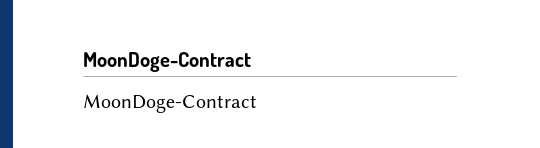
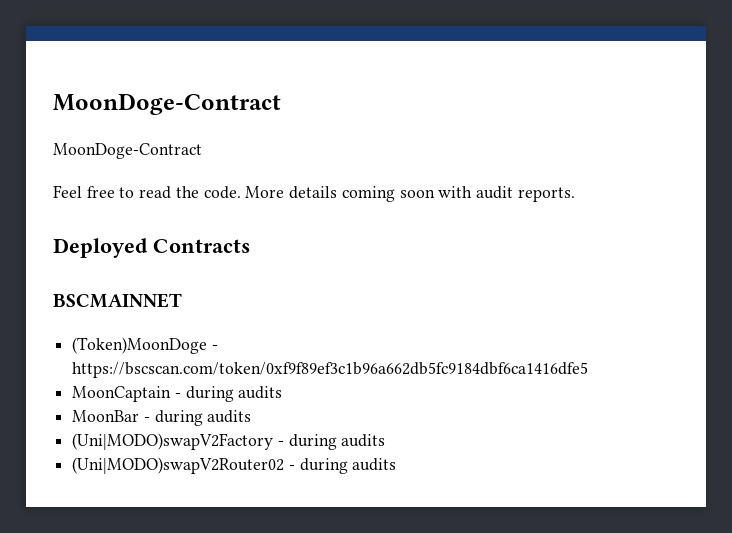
(257, 103) none -> [53,185,575,202] [53,238,250,258] [53,293,182,308] [72,337,218,354] [72,362,589,378] [72,386,283,402] [72,410,252,426] [72,433,386,450] [72,457,397,474] // Feel free to read the code. More details coming soon with audit reports. // Deployed Contracts // BSCMAINNET // (Token)MoonDoge - https://bscscan.com/token/0xf9f89ef3c1b96a662db5fc9184dbf6ca1416dfe5 // MoonCaptain - during audits // MoonBar - during audits // (Uni|MODO)swapV2Factory - during audits // (Uni|MODO)swapV2Router02 - during audits

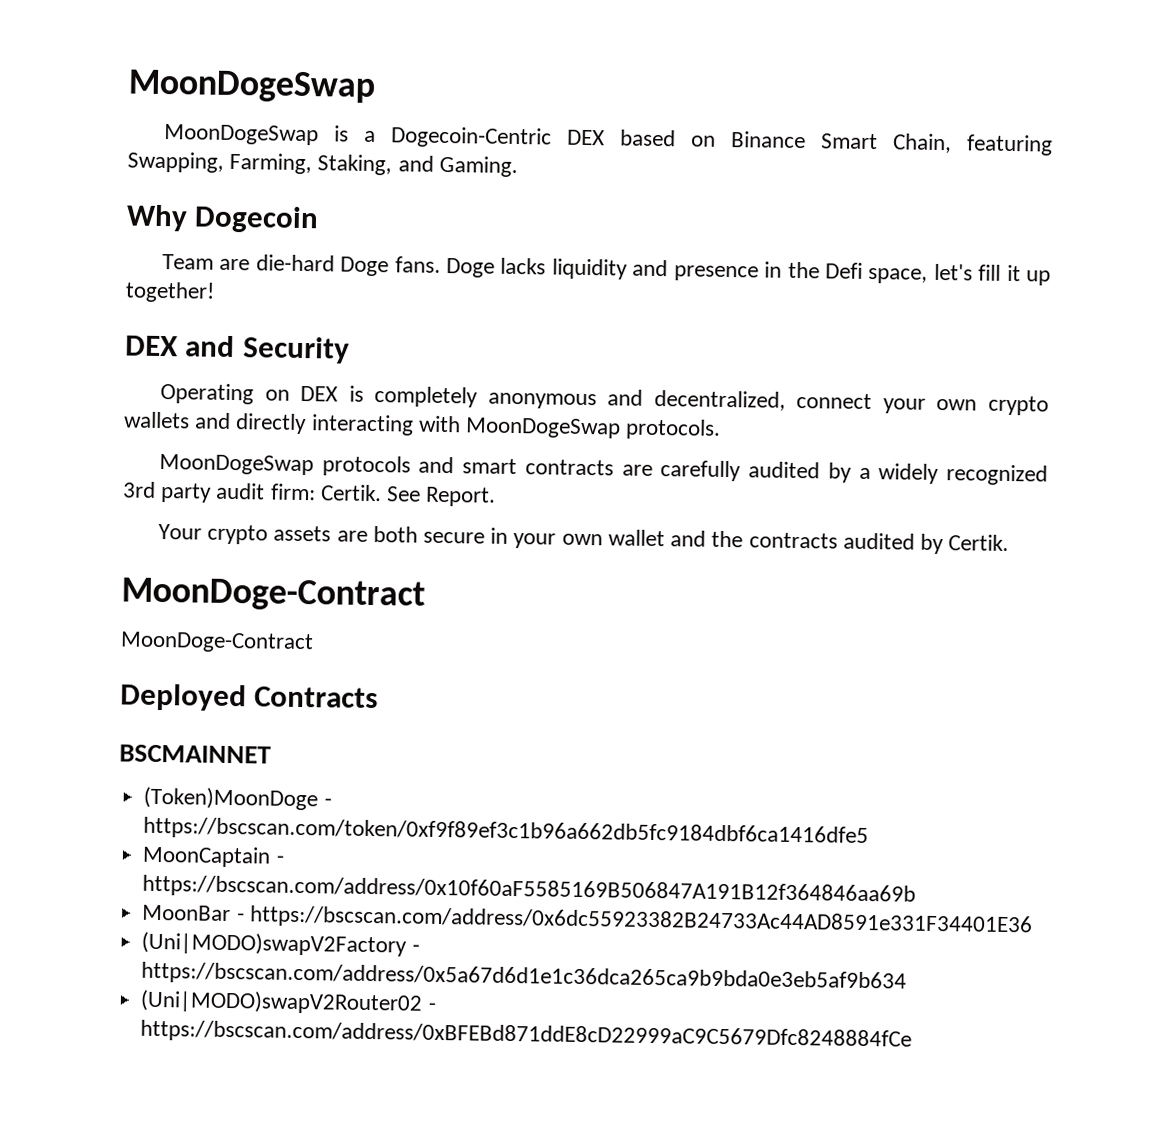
[53,93,281,115] [53,143,202,159] [53,185,575,202] MoonDoge-Contract // MoonDoge-Contract // Feel free to read the code. More details coming soon with audit reports. -> [128,69,376,103] [163,124,1053,156] [127,151,518,178] [126,204,320,234] [161,253,1052,286] [125,281,215,303] [125,335,350,364] [159,382,1049,416] [124,411,722,440] [158,453,1048,486] [123,481,497,507] [157,523,1010,555] [121,577,425,612] [120,631,314,654] MoonDogeSwap // MoonDogeSwap is a Dogecoin-Centric DEX based on Binance Smart Chain, featuring Swapping, Farming, Staking, and Gaming. // Why Dogecoin // Team are die-hard Doge fans. Doge lacks liquidity and presence in the Defi space, let's fill it up together! // DEX and Security // Operating on DEX is completely anonymous and decentralized, connect your own crypto wallets and directly interacting with MoonDogeSwap protocols. // MoonDogeSwap protocols and smart contracts are carefully audited by a widely recognized 3rd party audit firm: Certik. See Report. // Your crypto assets are both secure in your own wallet and the contracts audited by Certik. // MoonDoge-Contract // MoonDoge-Contract
[185,386,283,402] during audits -> [142,874,917,906] https://bscscan.com/address/0x10f60aF5585169B506847A191B12f364846aa69b
[154,410,252,426] during audits -> [248,905,1033,937] https://bscscan.com/address/0x6dc55923382B24733Ac44AD8591e331F34401E36
[288,434,386,450] during audits -> [141,961,908,993] https://bscscan.com/address/0x5a67d6d1e1c36dca265ca9b9bda0e3eb5af9b634
[299,458,397,474] during audits -> [140,1019,913,1051] https://bscscan.com/address/0xBFEBd871ddE8cD22999aC9C5679Dfc8248884fCe

